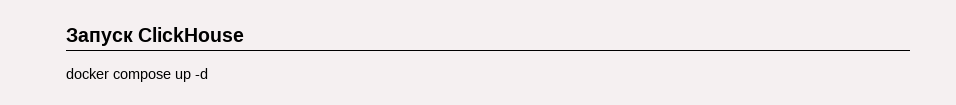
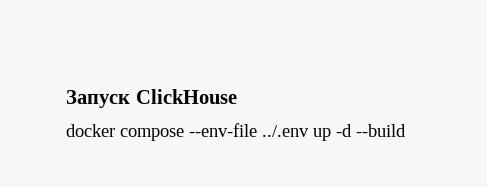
(171, 76) none -> [189,123,309,137] --env-file ../.env
(208, 73) none -> [356,124,406,137] --build

